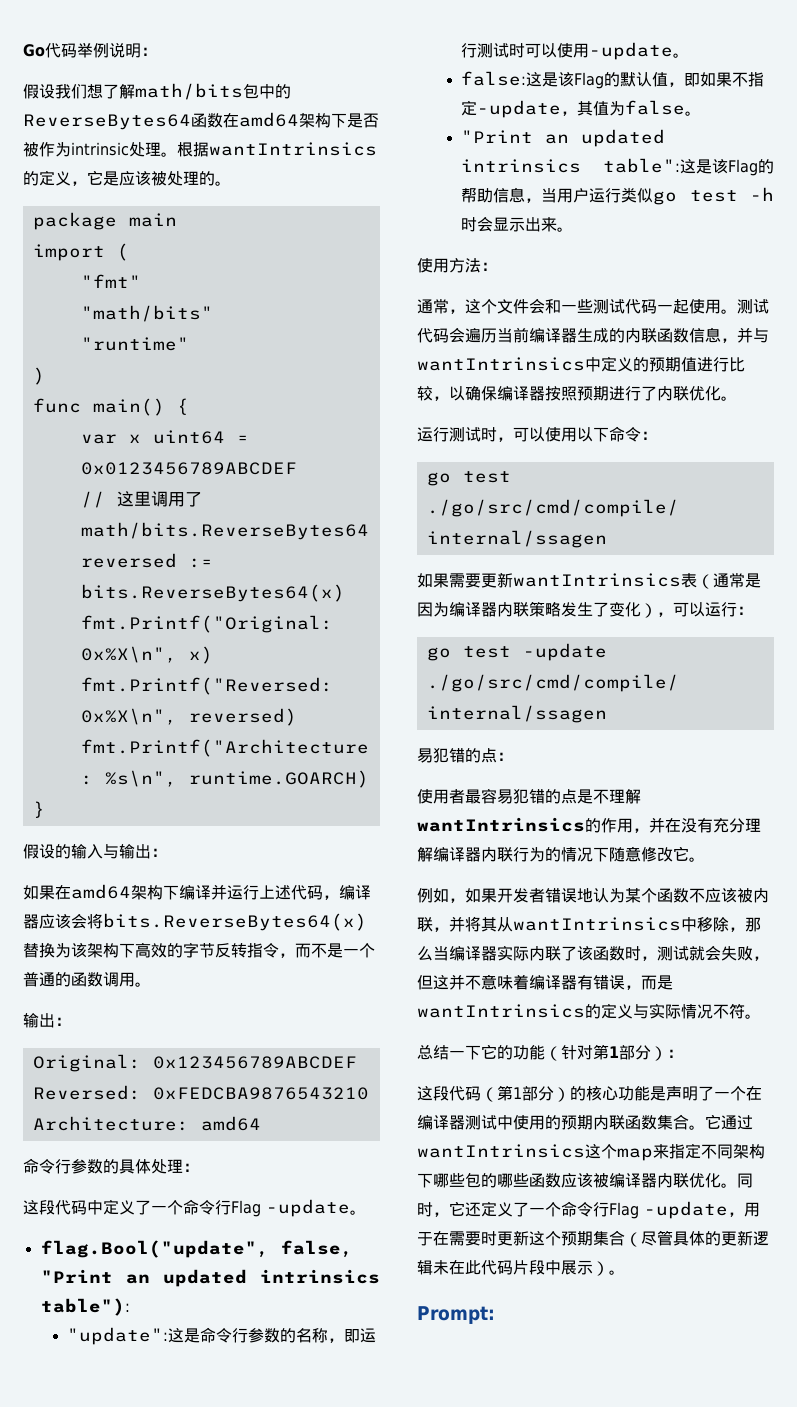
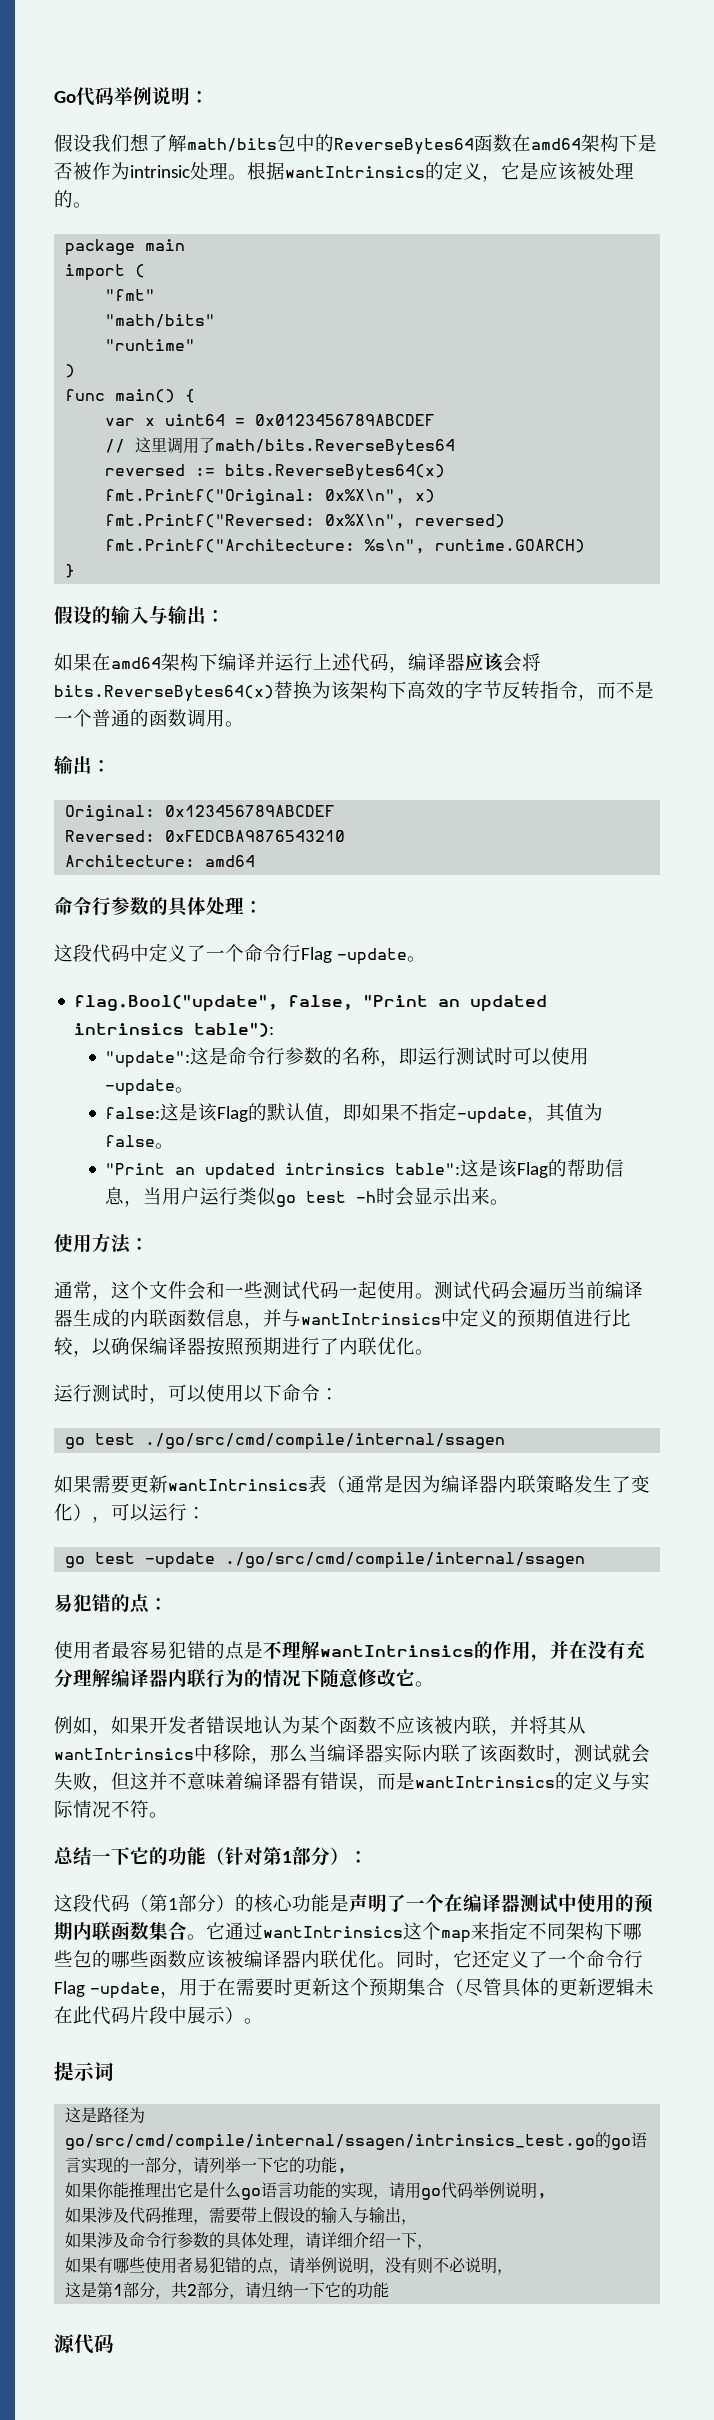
[417,1306,495,1324] Prompt: -> [54,2061,114,2081] [65,2107,146,2123] [65,2132,648,2151] [65,2157,348,2175] [65,2182,548,2200] [65,2207,418,2225] [65,2232,434,2250] [65,2257,514,2275] [65,2281,390,2300] [54,2334,114,2354] 提示词 // 这是路径为go/src/cmd/compile/internal/ssagen/intrinsics_test.go的go语言实现的一部分，请列举一下它的功能, // 如果你能推理出它是什么go语言功能的实现，请用go代码举例说明, // 如果涉及代码推理，需要带上假设的输入与输出， // 如果涉及命令行参数的具体处理，请详细介绍一下， // 如果有哪些使用者易犯错的点，请举例说明，没有则不必说明， // 这是第1部分，共2部分，请归纳一下它的功能 // 源代码

